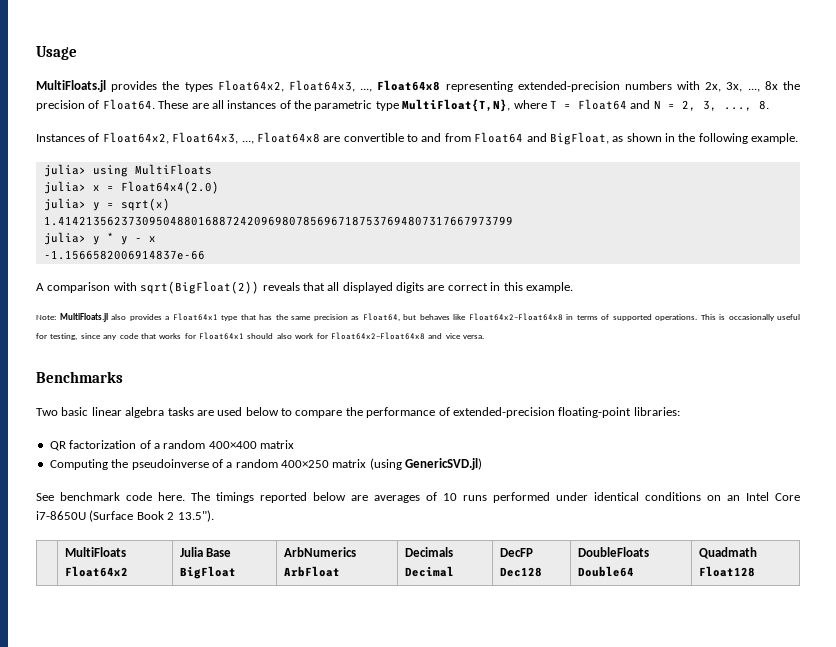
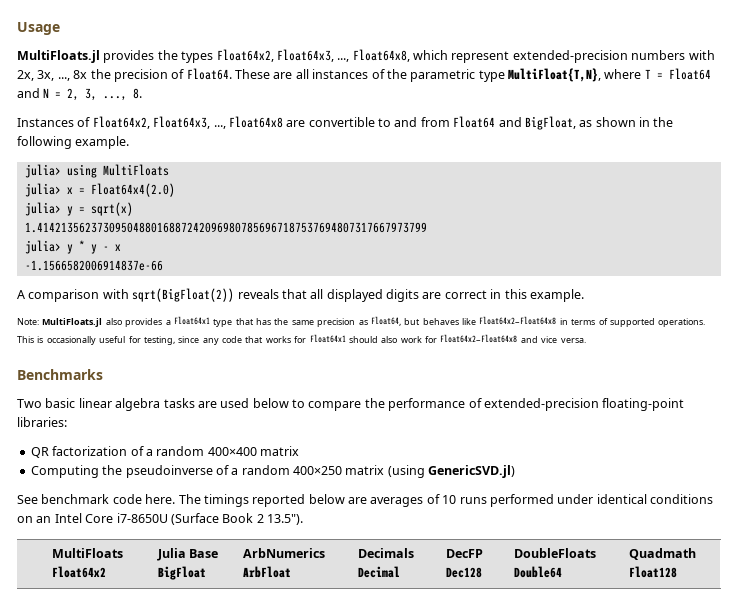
[377,80,513,92] Float64x8 representing -> [352,49,510,63] Float64x8, which represent

